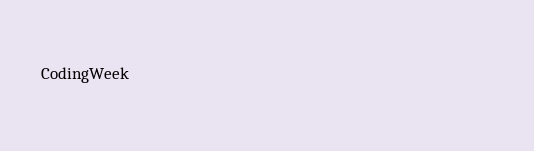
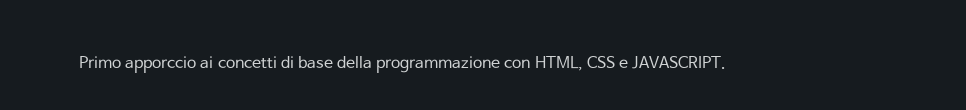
[41,67,129,83] CodingWeek -> [79,56,727,73] Primo apporccio ai concetti di base della programmazione con HTML, CSS e JAVASCRIPT.

